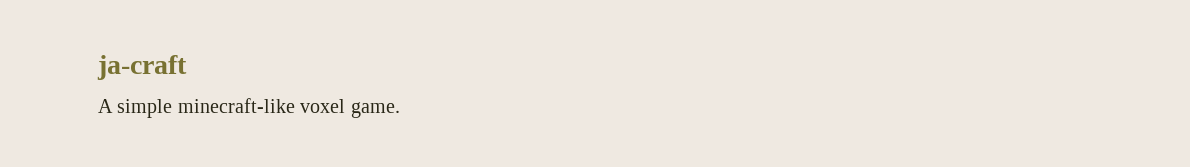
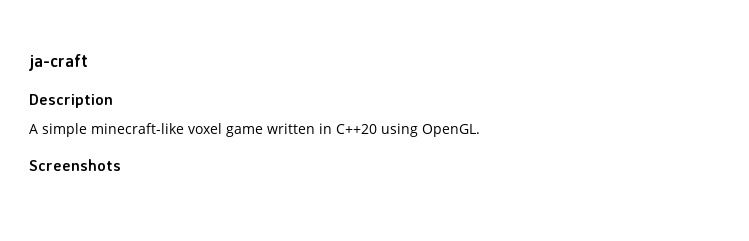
(187, 67) none -> [29,94,113,108] // Description
[350,102,400,118] game. -> [226,123,480,137] [29,159,121,171] game written in C++20 using OpenGL. // Screenshots

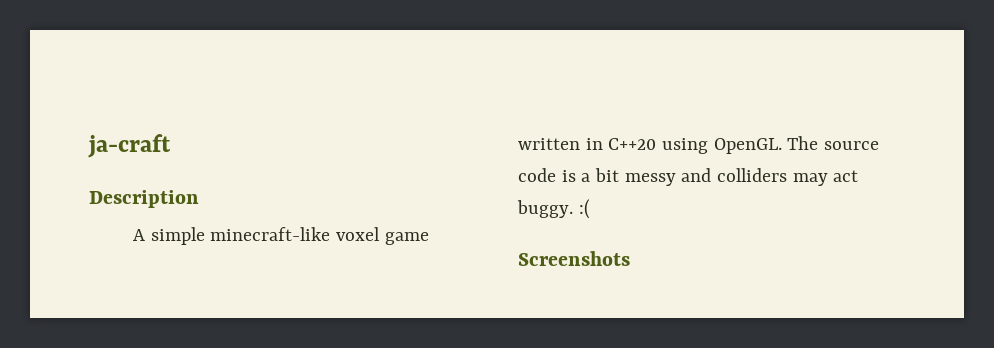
(480, 130) none -> [787,136,880,150] [518,168,859,186] [517,199,590,219] The source code is a bit messy and colliders may act buggy. :(

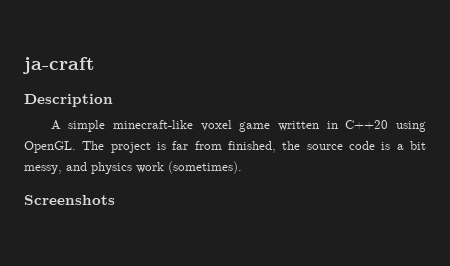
(819, 143) none -> [110,141,301,153] project is far from finished, the
[624,168,859,186] [517,199,590,219] messy and colliders may act buggy. :( -> [24,161,242,174] messy, and physics work (sometimes).

